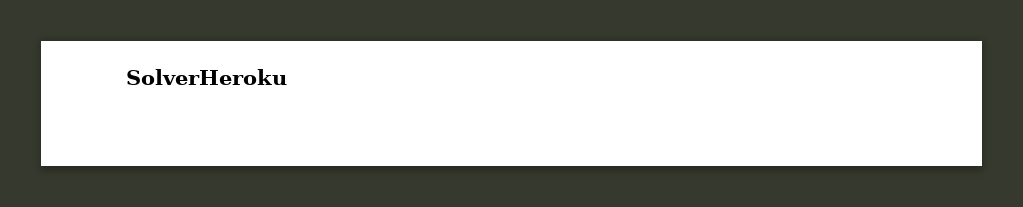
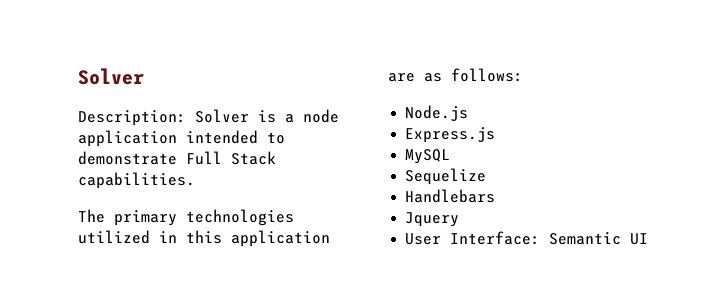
[126,69,287,85] SolverHeroku -> [78,68,144,85] [78,109,339,126] [78,130,285,147] [78,151,276,165] [78,172,195,189] [78,209,294,226] [78,230,330,247] [388,68,523,82] [405,105,469,121] [405,127,496,143] [405,149,451,164] [405,168,487,185] [405,189,496,203] [405,212,460,227] [405,231,649,245] Solver // Description: Solver is a node application intended to demonstrate Full Stack capabilities. // The primary technologies utilized in this application are as follows: // Node.js // Express.js // MySQL // Sequelize // Handlebars // Jquery // User Interface: Semantic UI

